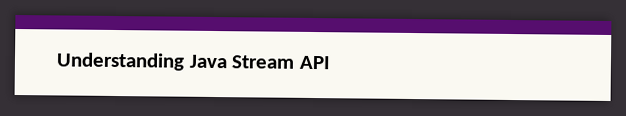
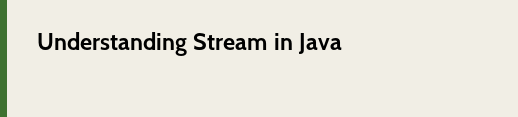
[188,54,331,70] Java Stream API -> [193,33,343,54] Stream in Java

